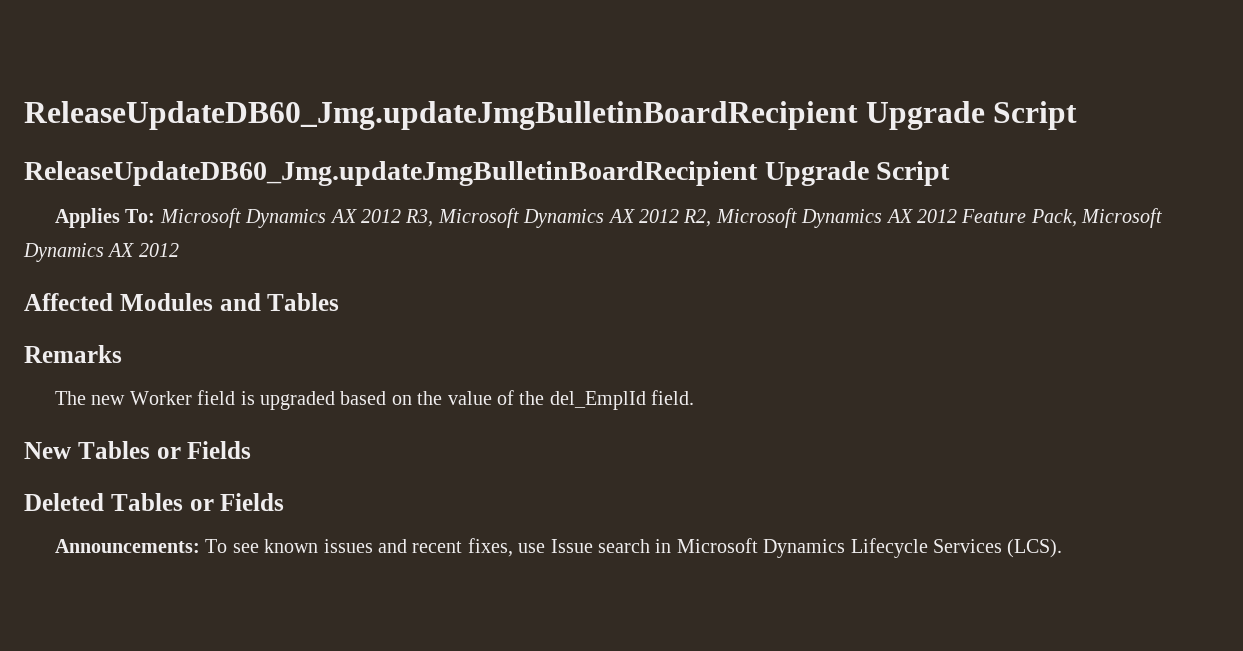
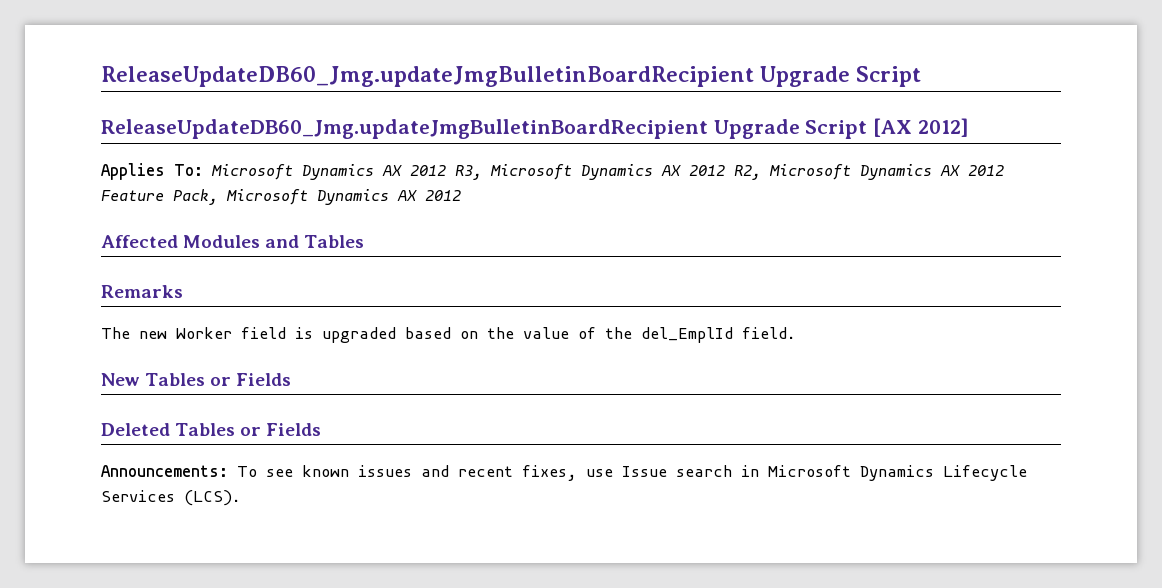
(951, 173) none -> [873,118,969,137] [AX 2012]

